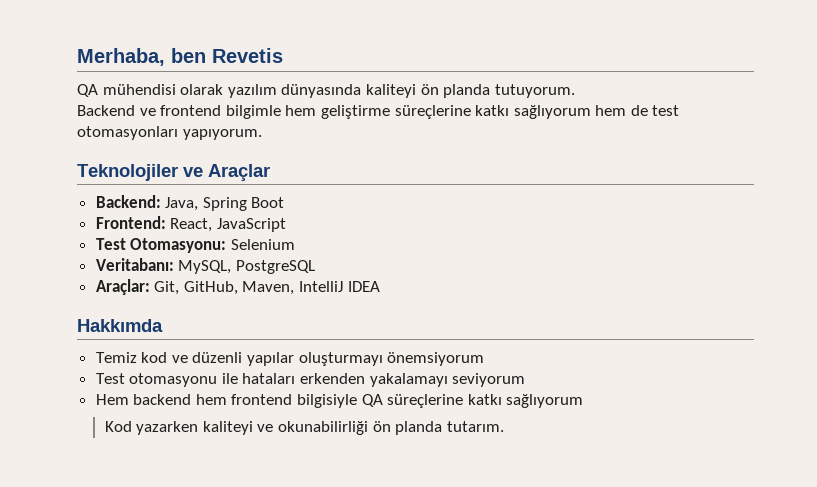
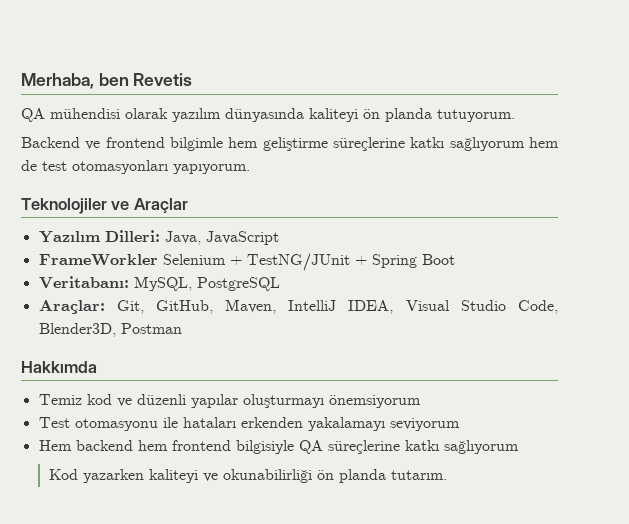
[95,195,285,211] [95,216,286,232] [95,238,295,253] Backend: Java, Spring Boot // Frontend: React, JavaScript // Test Otomasyonu: Selenium -> [38,230,279,245] [38,253,455,271] Yazılım Dilleri: Java, JavaScript // FrameWorkler Selenium + TestNG/JUnit + Spring Boot
[347,281,380,292] IDEA -> [348,300,558,314] [38,323,182,337] IDEA, Visual Studio Code, Blender3D, Postman

